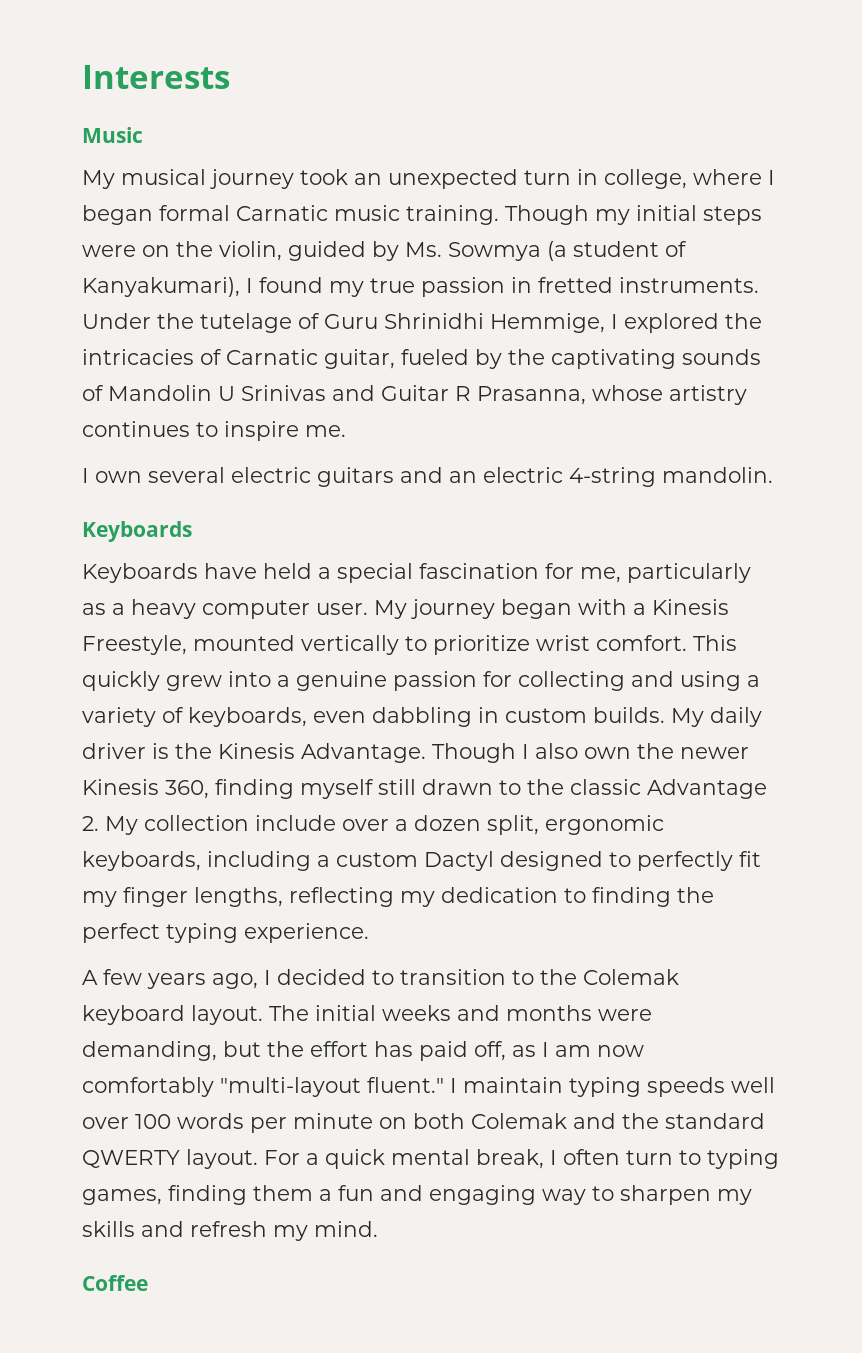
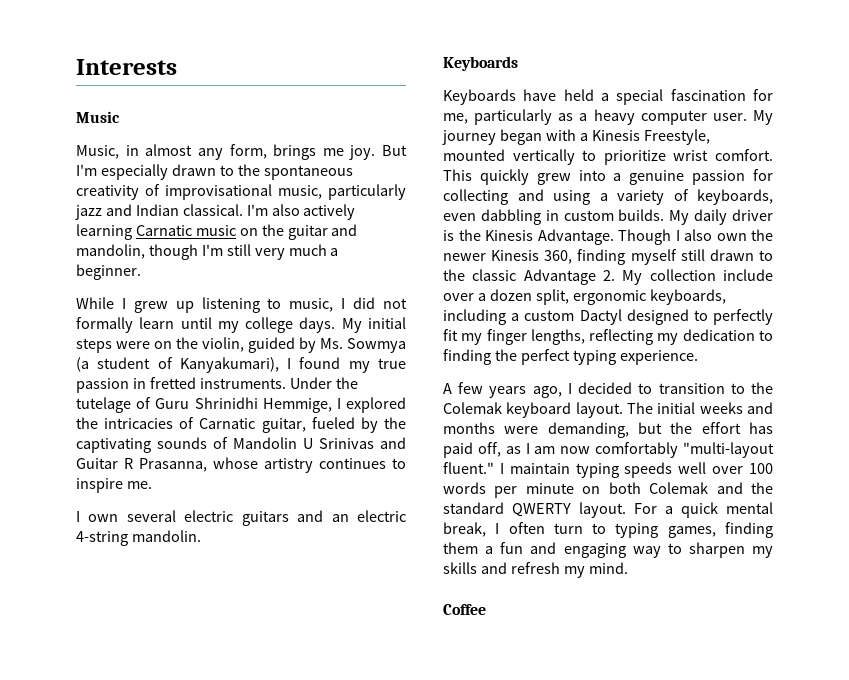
[82,169,775,189] [82,205,630,225] My musical journey took an unexpected turn in college, where I began formal Carnatic music training. Though my -> [76,144,407,160] [76,164,353,180] [76,184,406,200] [75,204,356,220] [76,224,358,240] [76,244,339,260] [76,264,141,280] [76,297,408,313] [76,317,362,333] Music, in almost any form, brings me joy. But I'm especially drawn to the spontaneous creativity of improvisational music, particularly jazz and Indian classical. I'm also actively learning Carnatic music on the guitar and mandolin, though I'm still very much a beginner. // While I grew up listening to music, I did not formally learn until my college days. My

